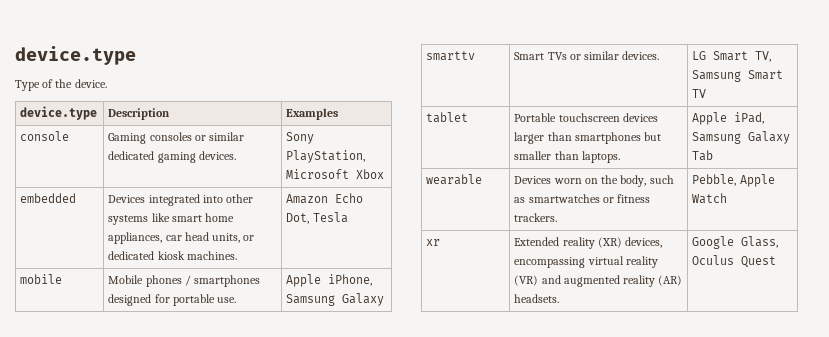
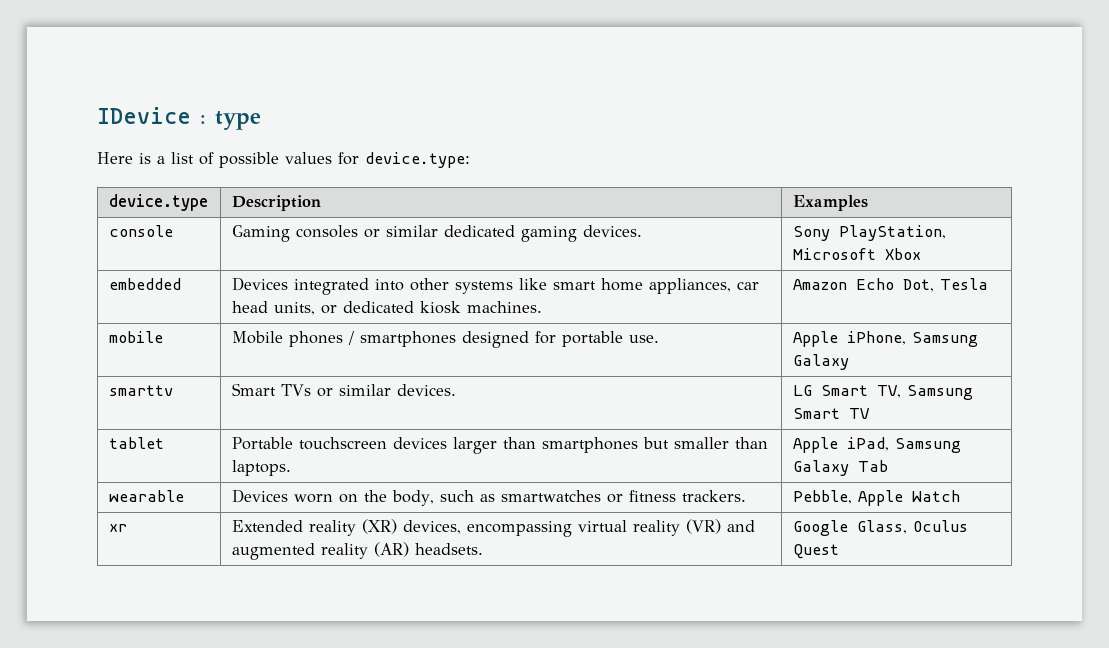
[15,46,136,65] [15,79,107,91] device.type // Type of the device. -> [97,107,261,130] [97,152,470,168] IDevice : type // Here is a list of possible values for device.type:

